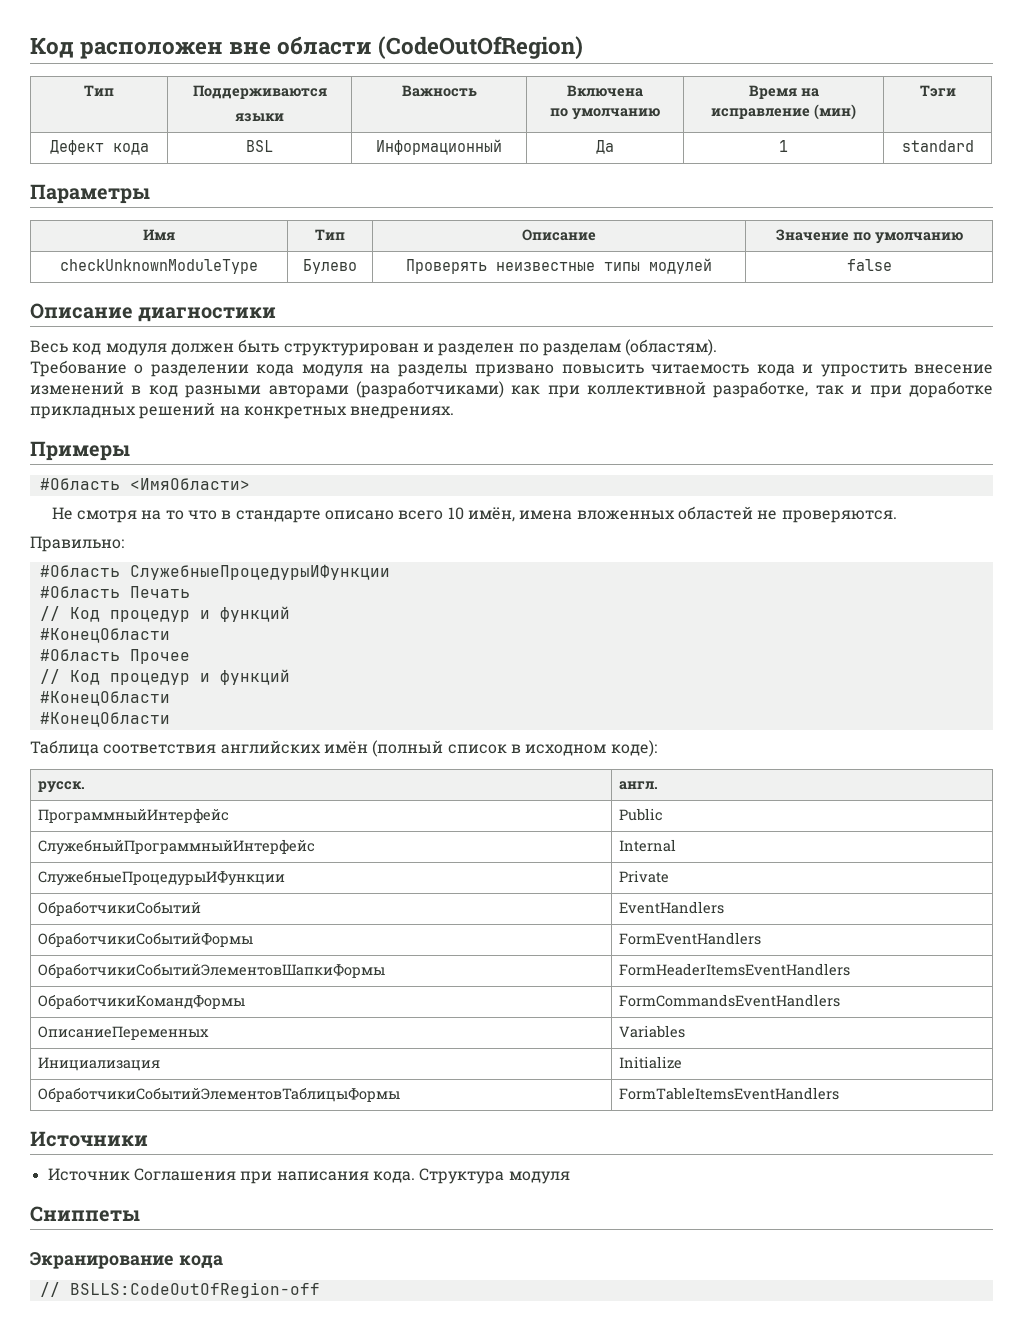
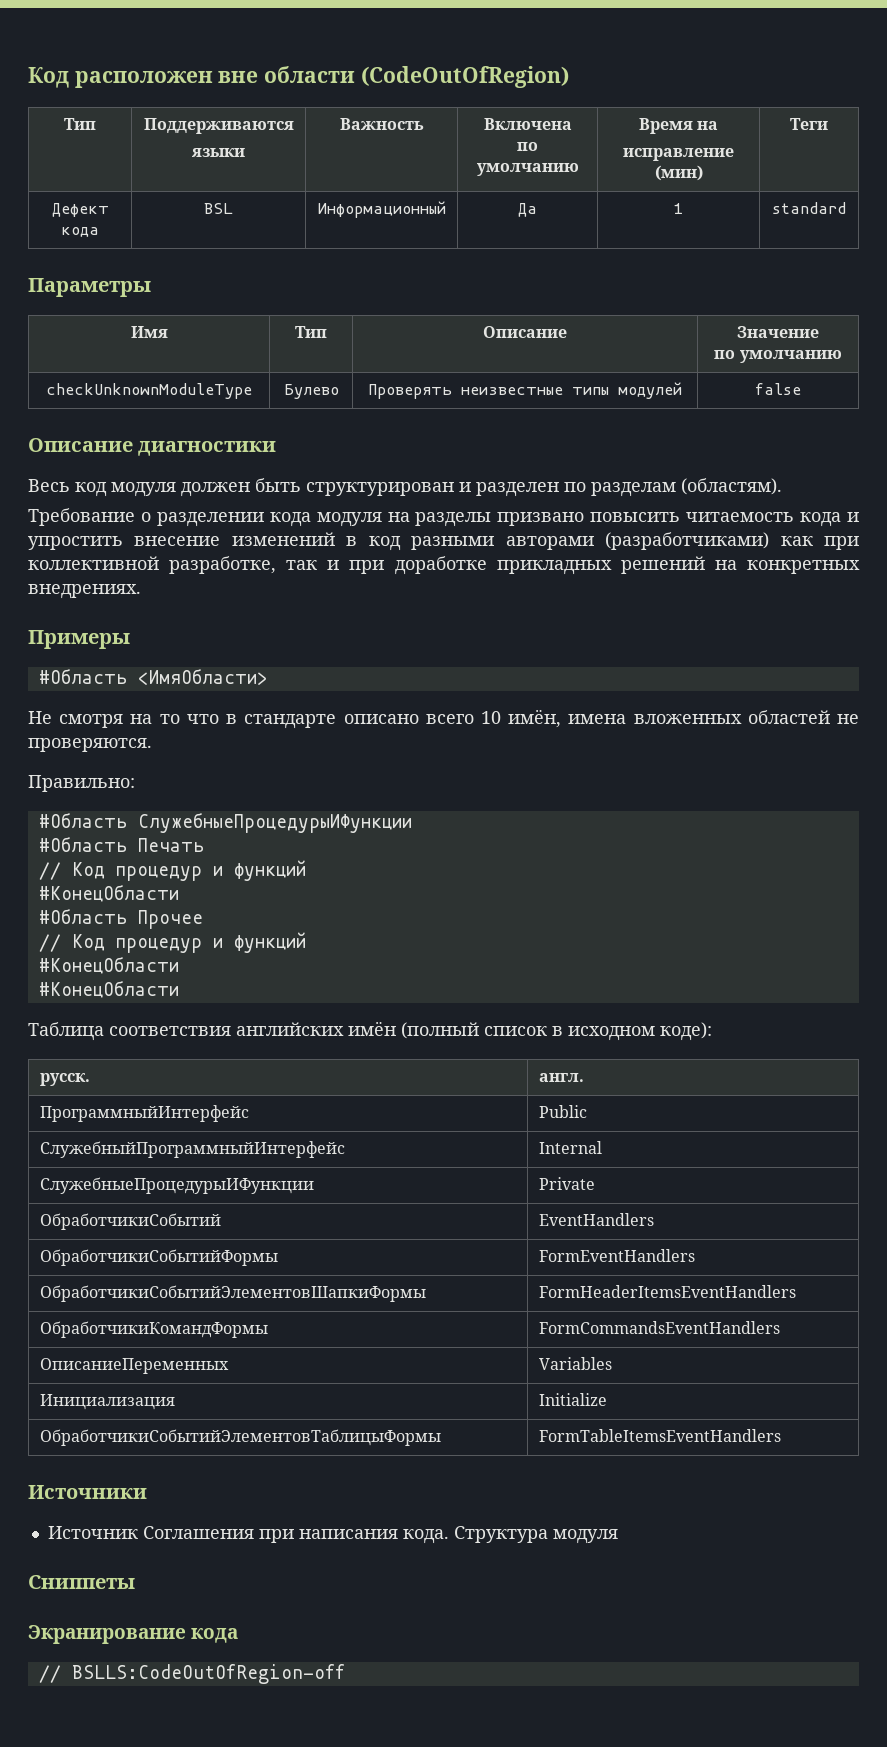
[919,85,956,97] Тэги -> [790,118,828,130] Теги
(849, 235) none -> (819, 332) //

